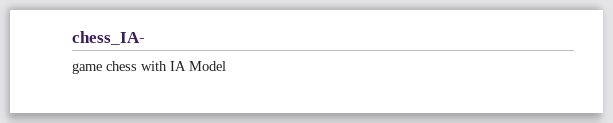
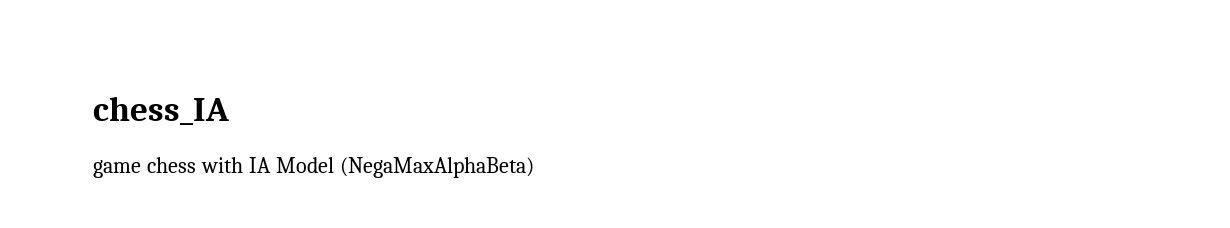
[72,31,145,45] chess_IA- -> [93,96,229,125] chess_IA
(226, 66) none -> [339,157,534,178] (NegaMaxAlphaBeta)

